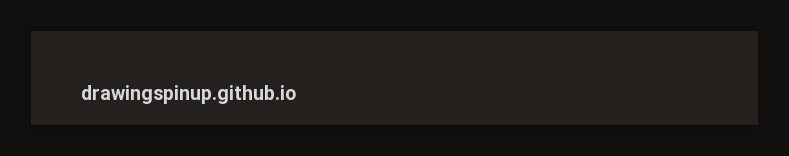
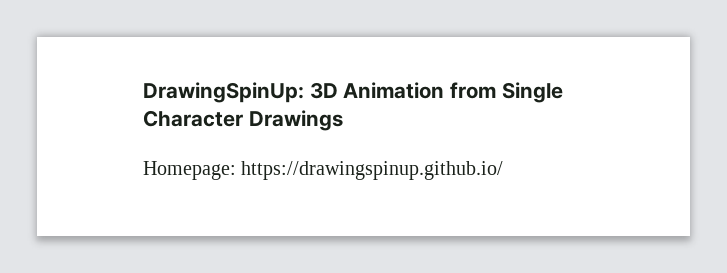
[81,85,296,104] drawingspinup.github.io -> [143,82,563,103] [143,110,343,131] [143,161,504,180] DrawingSpinUp: 3D Animation from Single Character Drawings // Homepage: https://drawingspinup.github.io/

